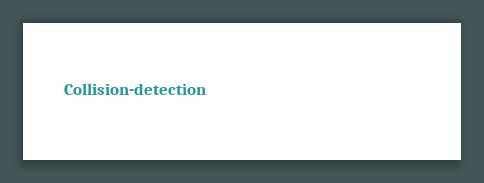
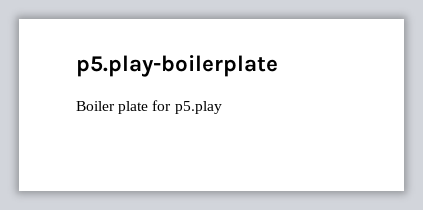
[64,83,206,95] Collision-detection -> [76,55,278,77] [76,100,222,114] p5.play-boilerplate // Boiler plate for p5.play

